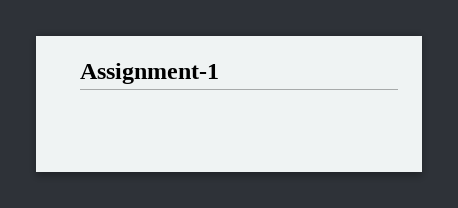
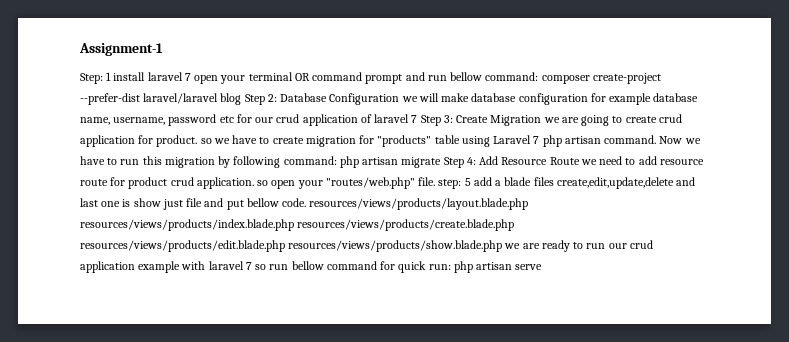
(219, 73) none -> [80,72,661,84] [80,93,699,105] [80,114,682,126] [80,135,701,147] [80,156,704,168] [80,177,696,189] [80,198,529,210] [80,219,515,231] [80,240,653,252] [80,261,543,273] // Step: 1 install laravel 7 open your terminal OR command prompt and run bellow command: composer create-project --prefer-dist laravel/laravel blog Step 2: Database Configuration we will make database configuration for example database name, username, password etc for our crud application of laravel 7 Step 3: Create Migration we are going to create crud application for product. so we have to create migration for "products" table using Laravel 7 php artisan command. Now we have to run this migration by following command: php artisan migrate Step 4: Add Resource Route we need to add resource route for product crud application. so open your "routes/web.php" file. step: 5 add a blade files create,edit,update,delete and last one is show just file and put bellow code. resources/views/products/layout.blade.php resources/views/products/index.blade.php resources/views/products/create.blade.php resources/views/products/edit.blade.php resources/views/products/show.blade.php we are ready to run our crud application example with laravel 7 so run bellow command for quick run: php artisan serve

